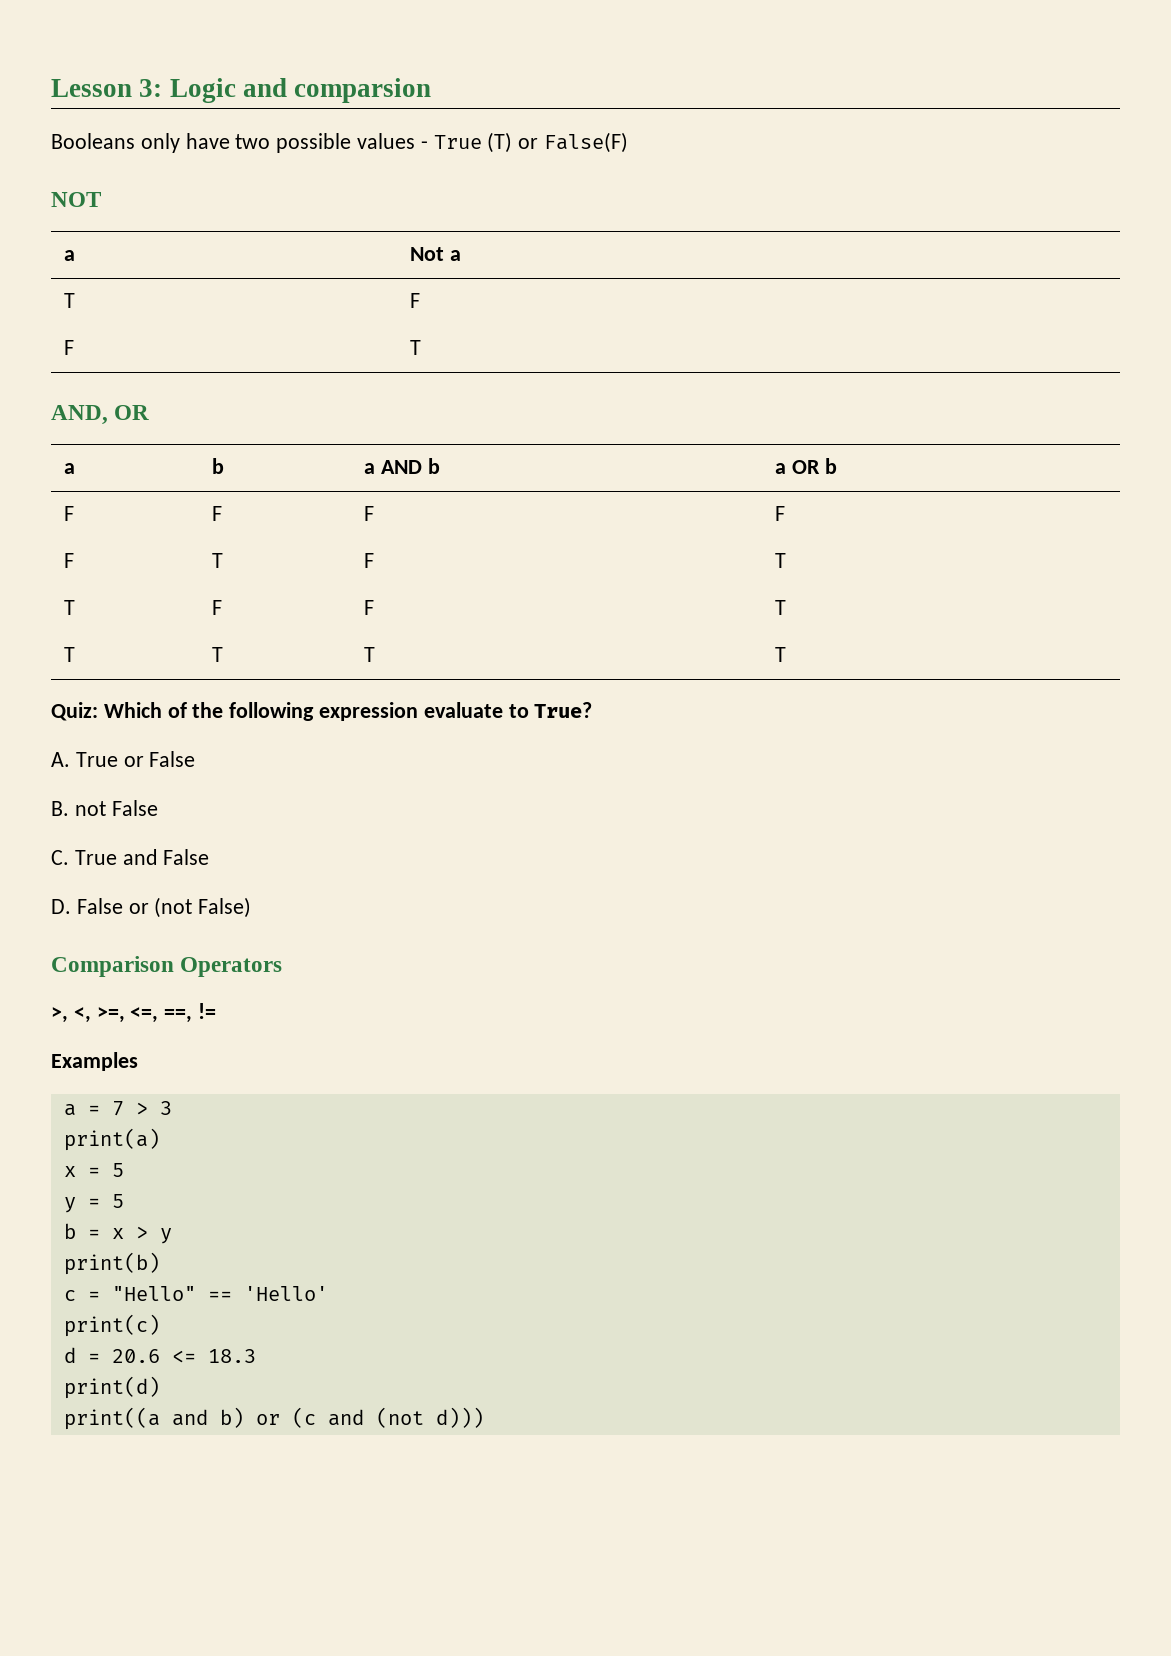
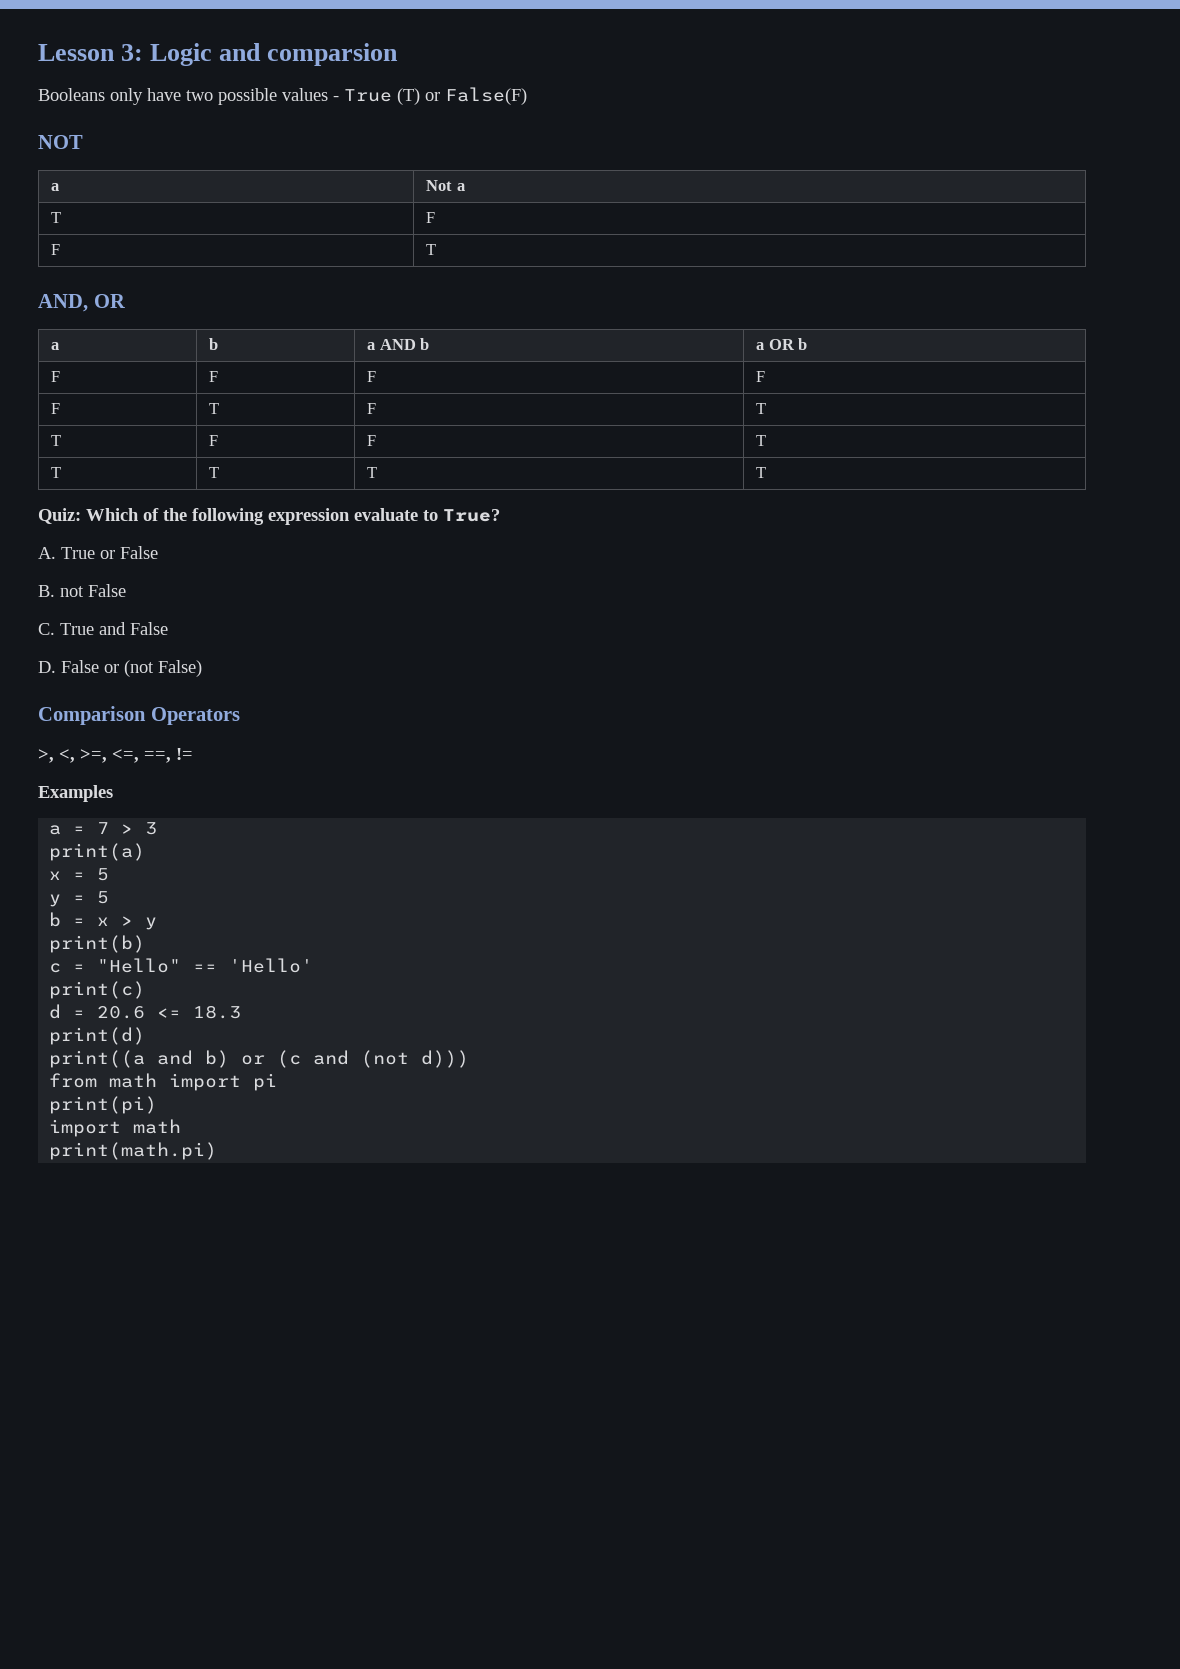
(484, 1417) none -> [49,1073,278,1091] [49,1096,158,1114] [49,1119,182,1137] [49,1142,218,1160] // from math import pi // print(pi) // import math // print(math.pi)

